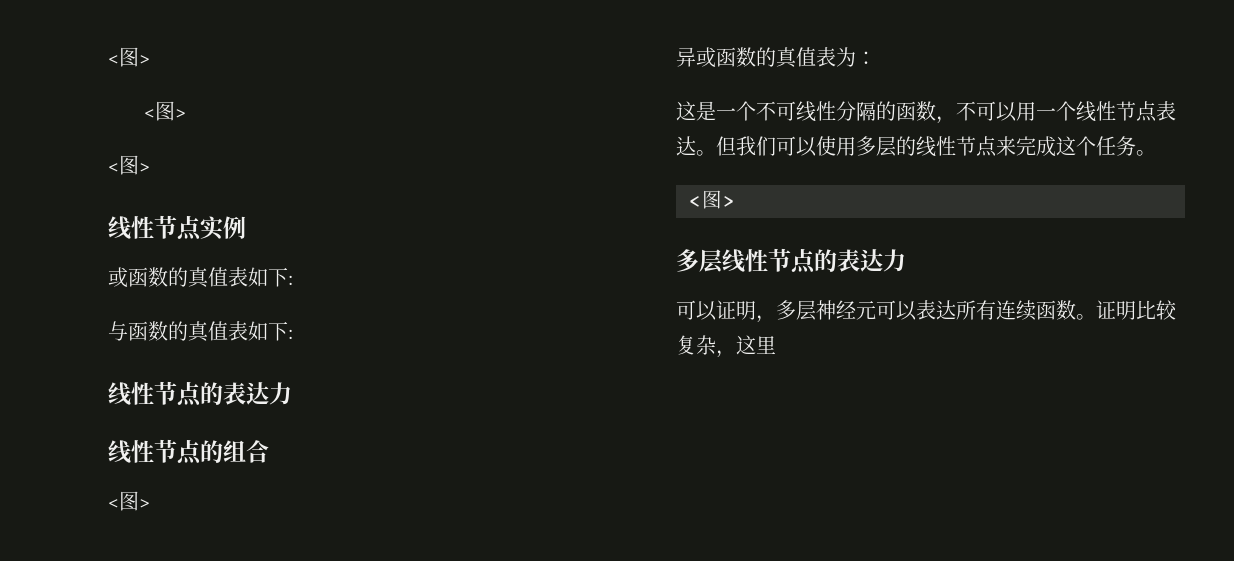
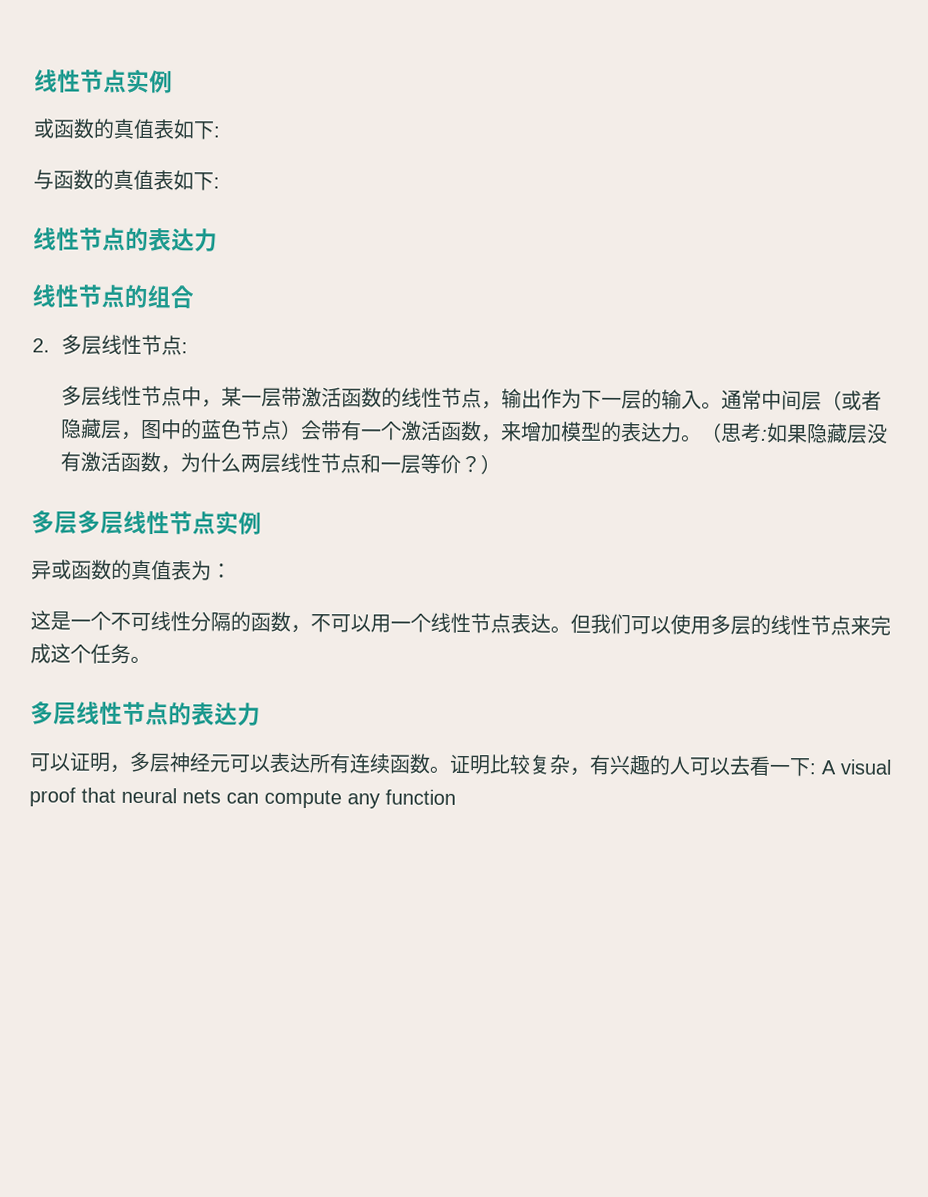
[108,47,150,67] [143,101,186,121] [108,155,150,175] <图> // <图> // <图> // -> (34, 81) none
[108,491,150,511] <图> -> [32,334,189,356] [61,385,883,411] [60,418,889,444] [60,451,502,475] [31,510,262,535] 2.多层线性节点: // 多层线性节点中，某一层带激活函数的线性节点，输出作为下一层的输入。通常中间层（或者隐藏层，图中的蓝色节点）会带有一个激活函数，来增加模型的表达力。（思考:如果隐藏层没有激活函数，为什么两层线性节点和一层等价？） // 多层多层线性节点实例
[688,190,736,209] // <图> -> (151, 660) none
[736,335,776,355] 这里 -> [589,754,891,777] [29,787,456,809] 有兴趣的人可以去看一下: A visual proof that neural nets can compute any function

